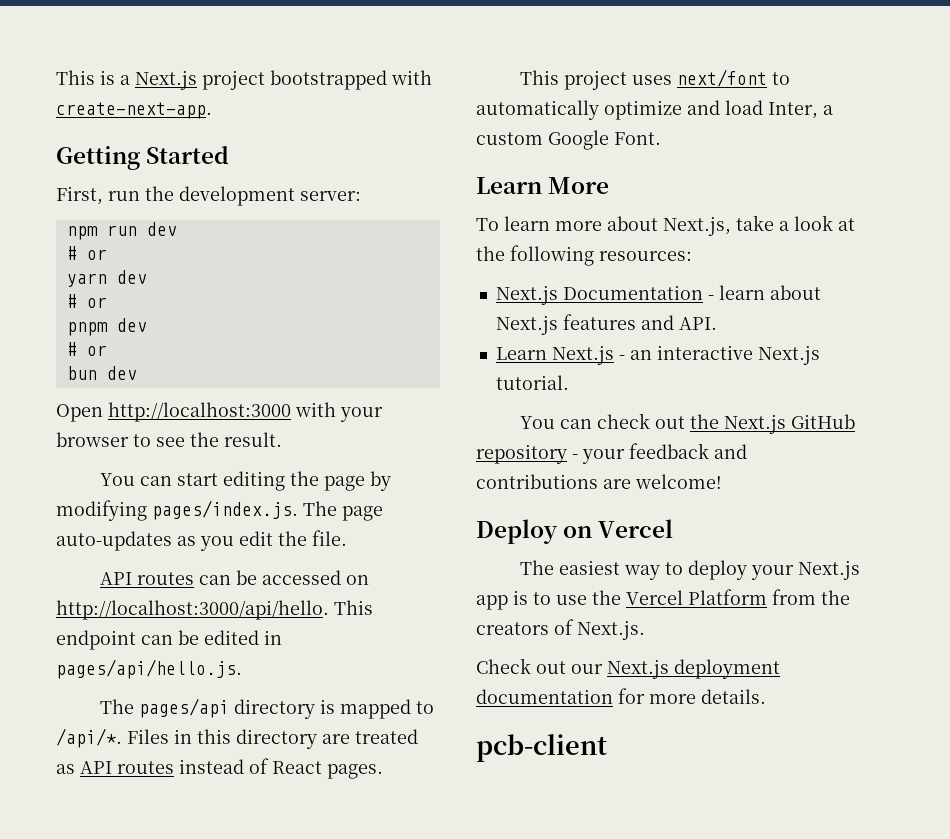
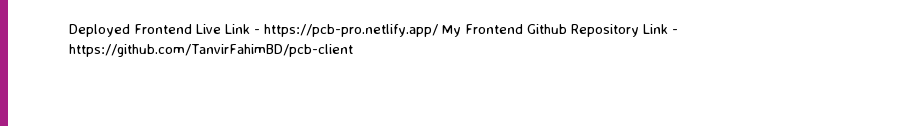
[56,70,432,90] [56,102,212,119] [56,146,230,170] [56,186,361,206] [66,222,177,240] [66,246,107,260] [66,270,147,287] [66,294,107,308] [66,318,147,336] [66,342,107,356] [66,366,137,380] [56,402,383,422] [56,432,282,447] [99,471,391,491] [56,500,383,521] [56,530,347,551] [99,570,369,585] [56,600,373,620] [56,630,282,650] [56,659,242,679] [99,698,434,719] [56,728,418,749] [56,758,383,779] [519,69,790,90] [476,100,833,120] [476,130,661,150] [476,177,610,194] [476,215,855,236] [476,245,692,266] [495,285,821,305] [495,314,717,335] [495,345,820,365] [495,375,569,390] [519,413,855,434] [476,443,747,464] [476,474,722,489] [476,519,674,544] [519,560,860,580] [476,589,850,610] [476,619,645,640] [476,658,780,679] [476,688,766,704] [476,734,607,762] This is a Next.js project bootstrapped with create-next-app. // Getting Started // First, run the development server: // npm run dev // # or // yarn dev // # or // pnpm dev // # or // bun dev // Open http://localhost:3000 with your browser to see the result. // You can start editing the page by modifying pages/index.js. The page auto-updates as you edit the file. // API routes can be accessed on http://localhost:3000/api/hello. This endpoint can be edited in pages/api/hello.js. // The pages/api directory is mapped to /api/*. Files in this directory are treated as API routes instead of React pages. // This project uses next/font to automatically optimize and load Inter, a custom Google Font. // Learn More // To learn more about Next.js, take a look at the following resources: // Next.js Documentation - learn about Next.js features and API. // Learn Next.js - an interactive Next.js tutorial. // You can check out the Next.js GitHub repository - your feedback and contributions are welcome! // Deploy on Vercel // The easiest way to deploy your Next.js app is to use the Vercel Platform from the creators of Next.js. // Check out our Next.js deployment documentation for more details. // pcb-client -> [69,24,678,37] [69,44,353,57] Deployed Frontend Live Link - https://pcb-pro.netlify.app/ My Frontend Github Repository Link - https://github.com/TanvirFahimBD/pcb-client

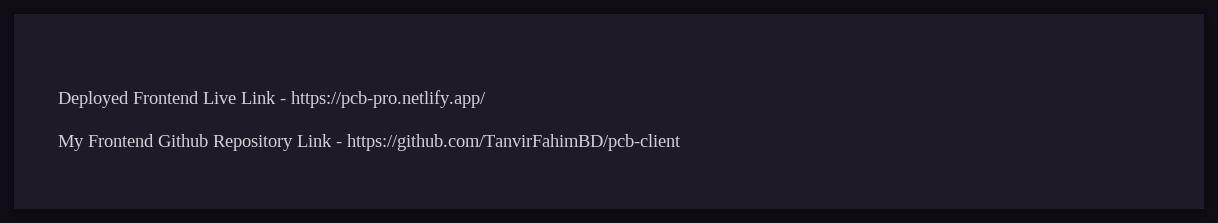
(438, 30) none -> (486, 99) //

